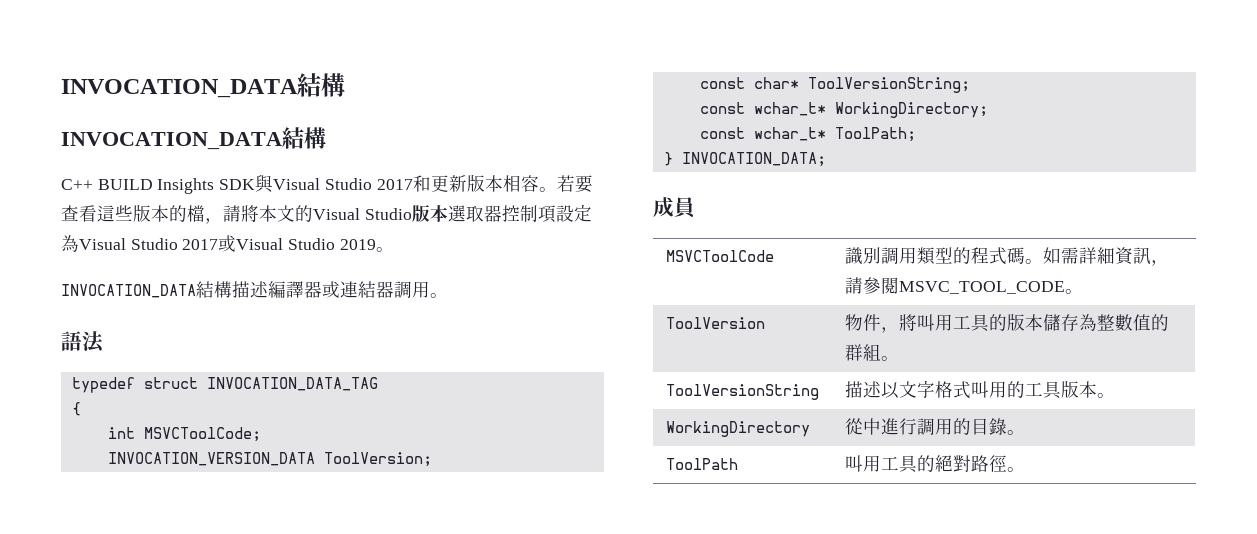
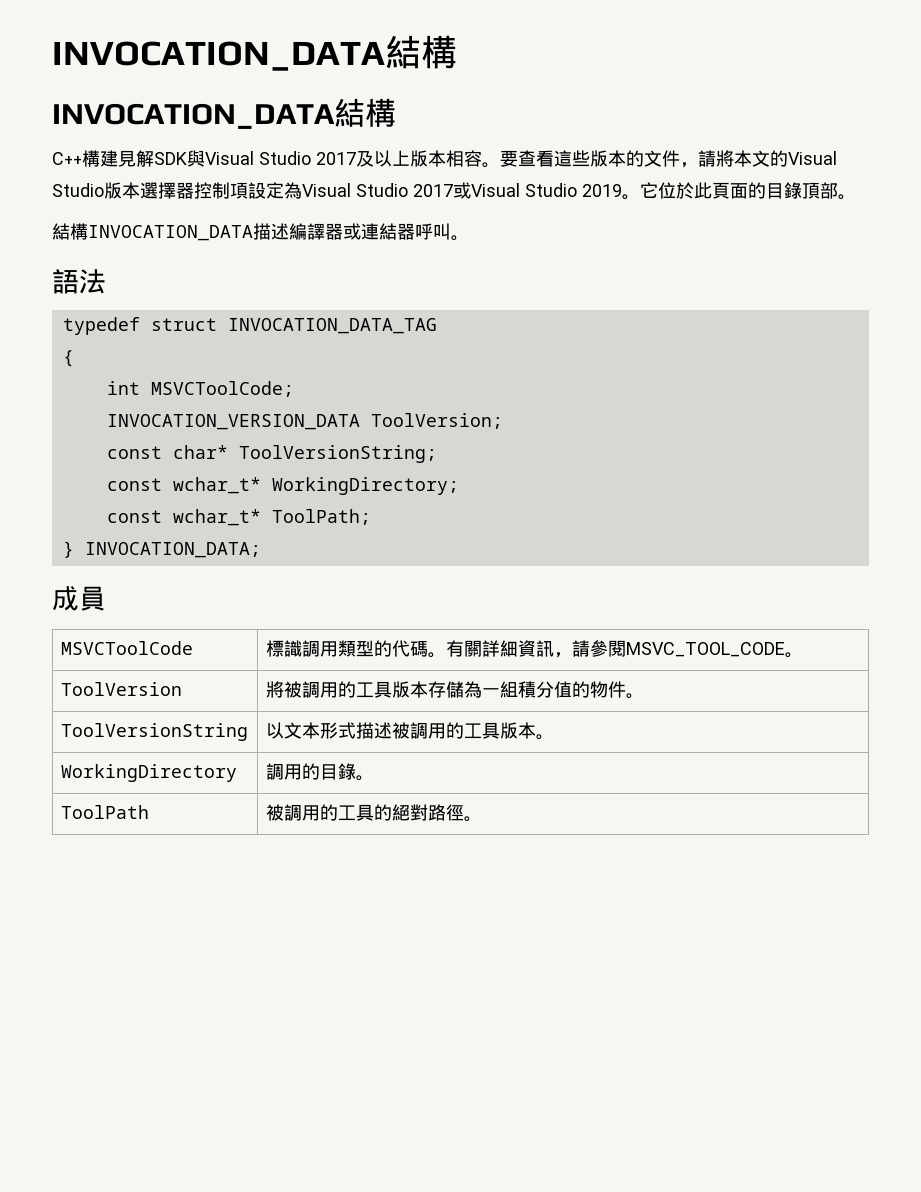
[97,178,215,194] BUILD Insights -> [82,150,154,167] 構建見解
[412,175,467,192] 和更新 -> [356,150,410,167] 及以上
[556,175,575,192] 若 -> (500, 165) none
[187,205,205,222] 檔 -> [644,150,680,167] 文件
[465,205,484,222] 取 -> [158,182,176,199] 擇
[61,281,232,298] // INVOCATION_DATA結構 -> [640,182,856,200] [52,223,253,241] 它位於此頁面的目錄頂部。 // 結構INVOCATION_DATA
[394,281,430,298] 調用 -> [415,223,451,240] 呼叫
[844,247,881,265] 識別 -> [265,640,302,657] 標識
[970,247,1079,265] 程式碼。如需 -> [391,640,482,658] 代碼。有關
[844,313,1169,333] [844,344,899,361] [665,384,819,400] [844,380,989,399] 物件，將叫用工具的版本儲存為整數值的群組。 // ToolVersionString | 描述以文字格式叫 -> [265,681,644,699] [60,723,248,741] [265,722,428,739] 將被調用的工具版本存儲為一組積分值的物件。 // ToolVersionString | 以文本形式描述被調
[844,418,917,435] 從中進行 -> (237, 773) none
[844,455,881,472] 叫用 -> [265,804,338,821] 被調用的

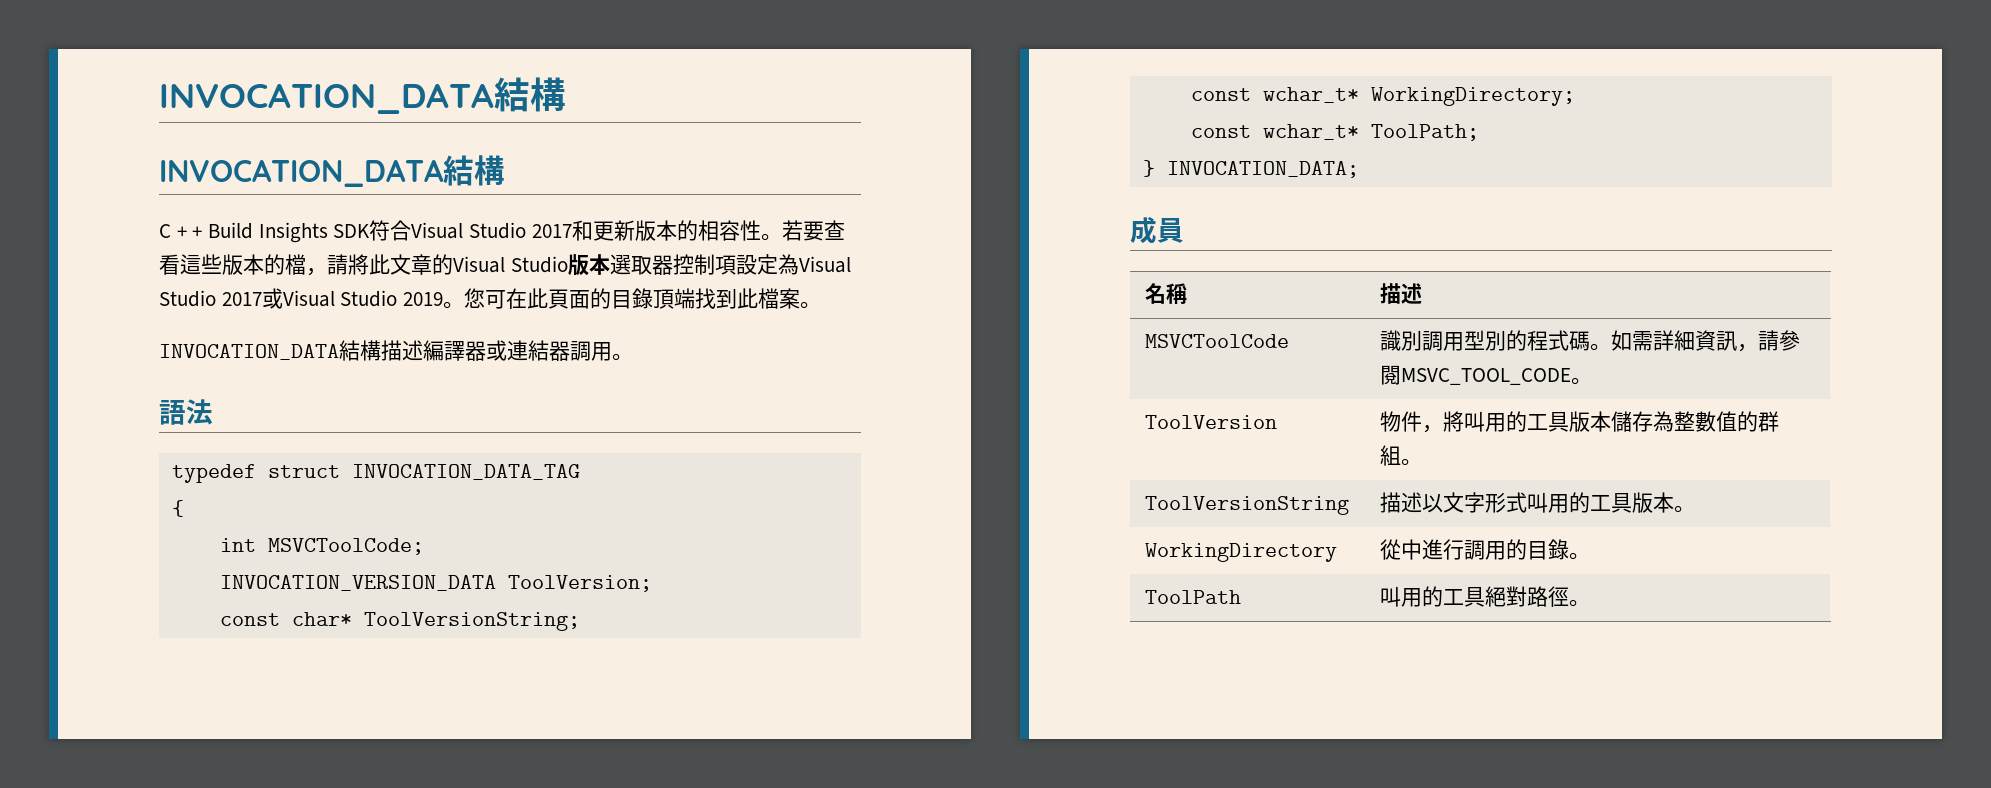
[52,150,500,168] C++構建見解SDK與Visual Studio 2017及以上版本相容。 -> [159,220,803,243] C + + Build Insights SDK符合Visual Studio 2017和更新版本的相容性。若
[644,150,680,167] 文件 -> [285,254,306,275] 檔
[734,150,770,167] 本文 -> [369,254,432,275] 此文章
[158,182,176,199] 擇 -> [630,256,652,275] 取
[640,182,694,199] 它位於 -> [464,288,528,309] 您可在
[820,182,856,200] [52,223,253,241] 部。 // 結構INVOCATION_DATA -> [674,288,822,309] [159,340,381,361] 端找到此檔案。 // INVOCATION_DATA結構
[415,223,451,240] 呼叫 -> [570,341,612,361] 調用
(106, 598) none -> [1145,283,1188,304] [1380,283,1423,304] // 名稱 | 描述
[265,640,482,658] 標識調用類型的代碼。有關 -> [1380,330,1654,351] 識別調用型別的程式碼。如需
[265,681,644,699] [60,723,248,741] [265,722,428,739] 將被調用的工具版本存儲為一組積分值的物件。 // ToolVersionString | 以文本形式描述被調 -> [1380,411,1780,433] [1380,445,1423,466] [1145,496,1350,515] [1380,492,1549,513] 物件，將叫用的工具版本儲存為整數值的群組。 // ToolVersionString | 描述以文字形式叫
(237, 773) none -> [1380,539,1465,560] 從中進行
[265,804,392,821] 被調用的工具的 -> [1380,586,1486,607] 叫用的工具

